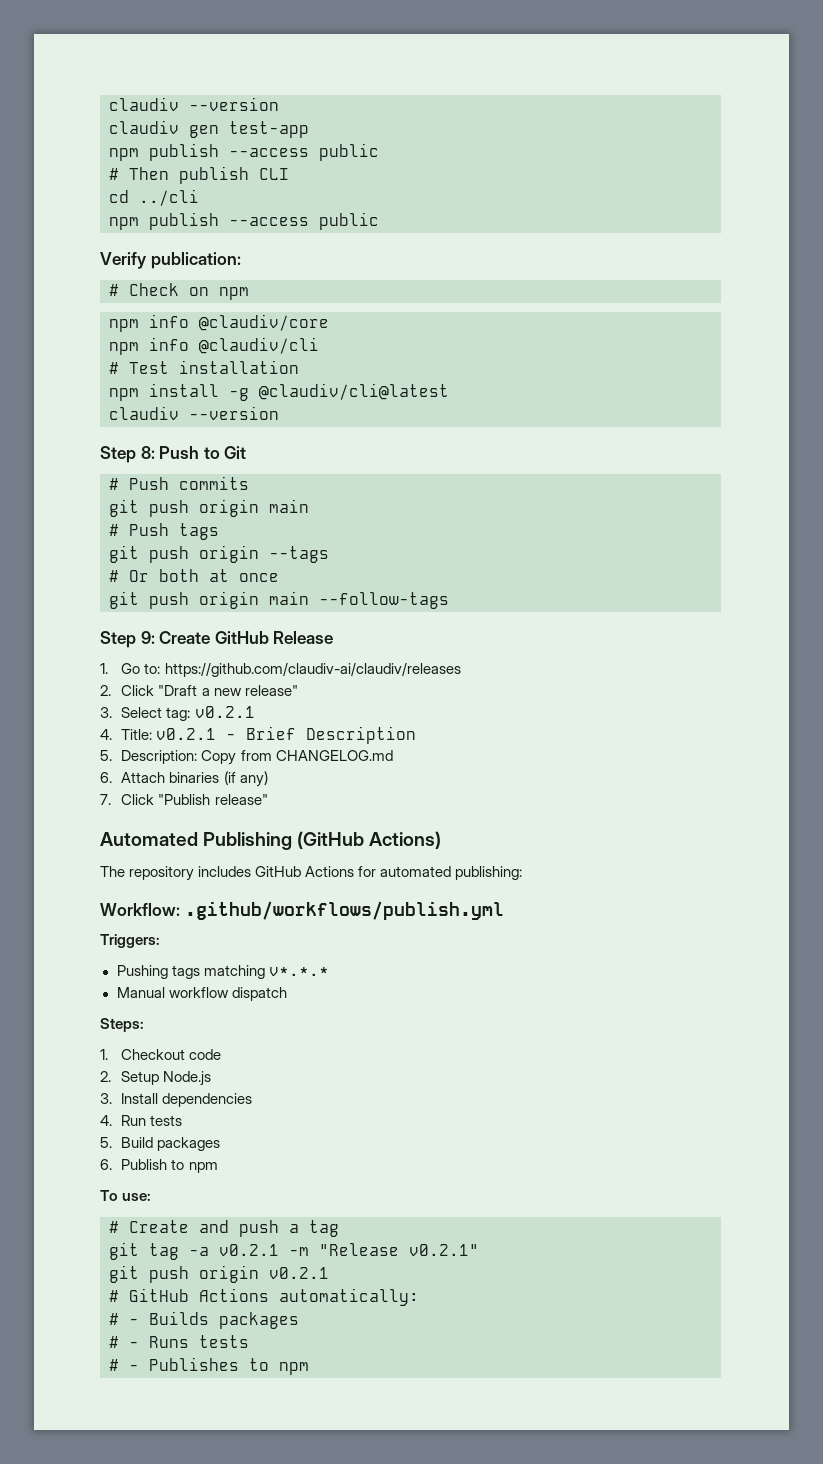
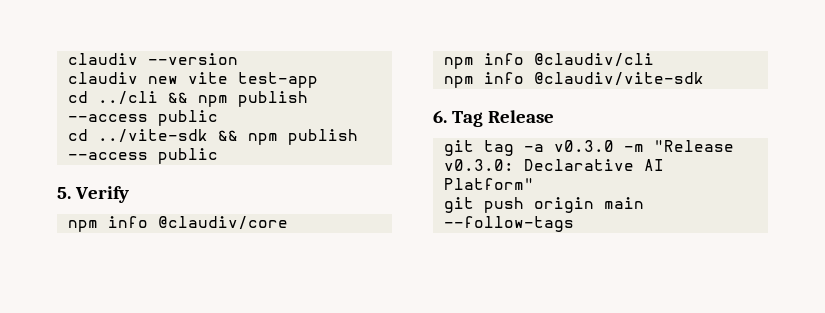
[189,125,219,138] gen -> [147,72,228,84] new vite
[109,143,379,161] [109,166,289,184] [109,189,199,206] [109,212,379,230] npm publish --access public // # Then publish CLI // cd ../cli // npm publish --access public // -> [67,91,308,107] [67,110,218,126] [67,129,358,145] [67,148,218,164] [57,187,71,199] cd ../cli && npm publish --access public // cd ../vite-sdk && npm publish --access public // 5.
[150,252,241,269] [109,283,249,300] publication: // # Check on npm -> (129, 194) none
[109,360,299,374] [109,383,449,401] [109,406,279,420] [100,446,247,463] [109,476,249,490] [109,499,309,517] [109,523,219,540] [109,545,329,563] [109,569,279,582] # Test installation // npm install -g @claudiv/cli@latest // claudiv --version // Step 8: Push to Git // # Push commits // git push origin main // # Push tags // git push origin --tags // # Or both at once -> [443,72,704,88] [433,110,554,127] [443,140,734,156] [443,159,664,171] [443,178,534,190] npm info @claudiv/vite-sdk // 6. Tag Release // git tag -a v0.3.0 -m "Release v0.3.0: Declarative AI Platform"
[100,631,334,648] [100,662,461,677] [100,685,298,696] [100,706,255,721] [100,726,417,744] [100,750,393,765] [100,771,268,787] [100,794,268,805] [100,831,442,850] [100,866,523,881] [100,901,504,920] [100,934,160,948] [116,965,329,979] [116,987,287,1001] [100,1018,144,1032] [100,1049,222,1060] [100,1071,212,1086] [100,1093,253,1107] [100,1115,183,1126] [100,1137,221,1151] [100,1159,218,1173] [100,1190,152,1201] [109,1220,339,1237] [109,1242,479,1260] [109,1265,329,1283] [109,1288,419,1306] [109,1311,299,1329] [109,1335,249,1348] [109,1357,309,1375] // Step 9: Create GitHub Release // 1. Go to: https://github.com/claudiv-ai/claudiv/releases // 2. Click "Draft a new release" // 3. Select tag: v0.2.1 // 4. Title: v0.2.1 - Brief Description // 5. Description: Copy from CHANGELOG.md // 6. Attach binaries (if any) // 7. Click "Publish release" // Automated Publishing (GitHub Actions) // The repository includes GitHub Actions for automated publishing: // Workflow: .github/workflows/publish.yml // Triggers: // Pushing tags matching v*.*.* // Manual workflow dispatch // Steps: // 1. Checkout code // 2. Setup Node.js // 3. Install dependencies // 4. Run tests // 5. Build packages // 6. Publish to npm // To use: // # Create and push a tag // git tag -a v0.2.1 -m "Release v0.2.1" // git push origin v0.2.1 // # GitHub Actions automatically: // # - Builds packages // # - Runs tests // # - Publishes to npm -> (574, 224) none

